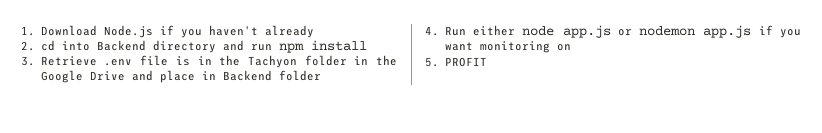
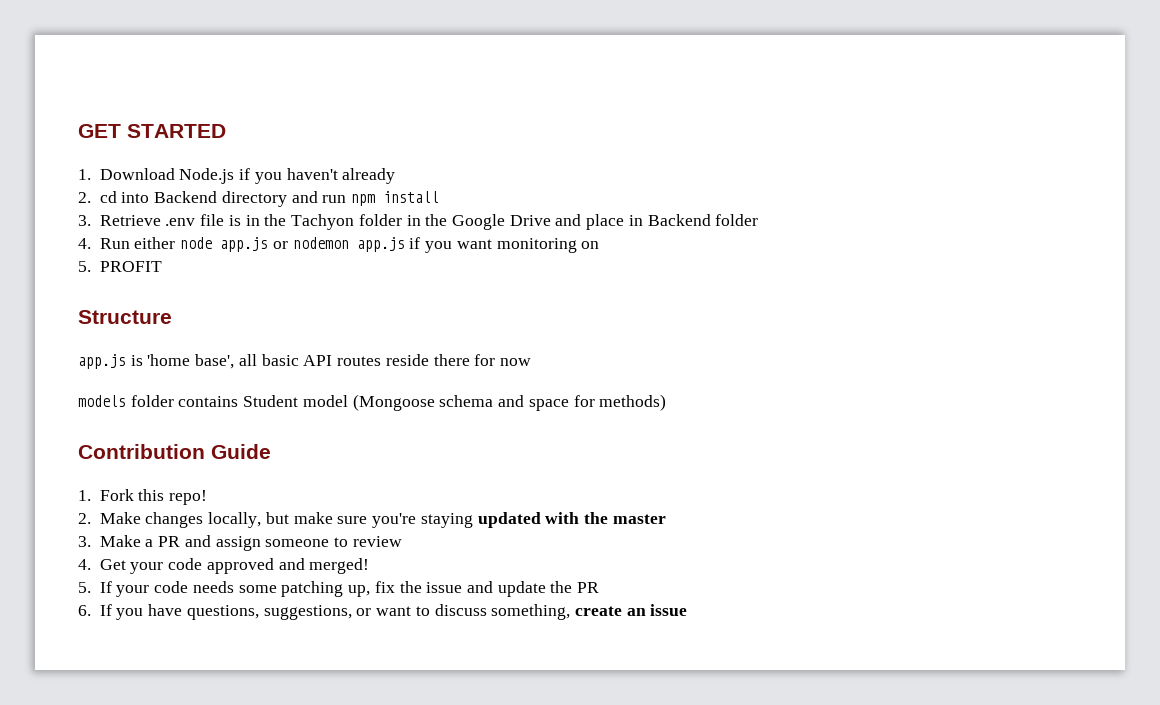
(21, 31) none -> [78,124,226,138] GET STARTED //
(487, 62) none -> [78,310,172,324] [78,354,531,369] [78,394,667,411] [78,444,271,459] [78,489,208,505] [78,512,666,528] [78,535,402,551] [78,558,370,574] [78,581,600,597] [78,604,688,620] // Structure // app.js is 'home base', all basic API routes reside there for now // models folder contains Student model (Mongoose schema and space for methods) // Contribution Guide // 1. Fork this repo! // 2. Make changes locally, but make sure you're staying updated with the master // 3. Make a PR and assign someone to review // 4. Get your code approved and merged! // 5. If your code needs some patching up, fix the issue and update the PR // 6. If you have questions, suggestions, or want to discuss something, create an issue

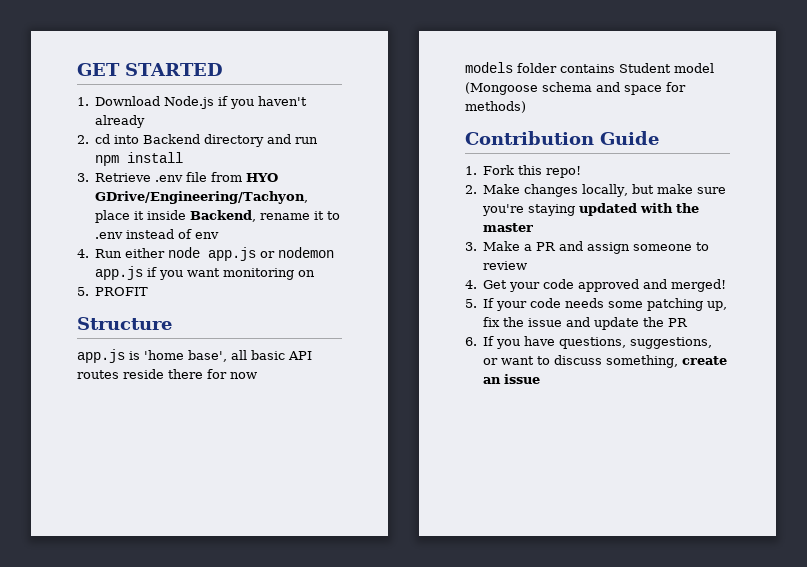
[228,214,759,230] is in the Tachyon folder in the Google Drive and place in Backend folder -> [211,172,279,182] [95,191,309,204] [95,210,341,223] [95,229,220,239] from HYO GDrive/Engineering/Tachyon, place it inside Backend, rename it to .env instead of env

